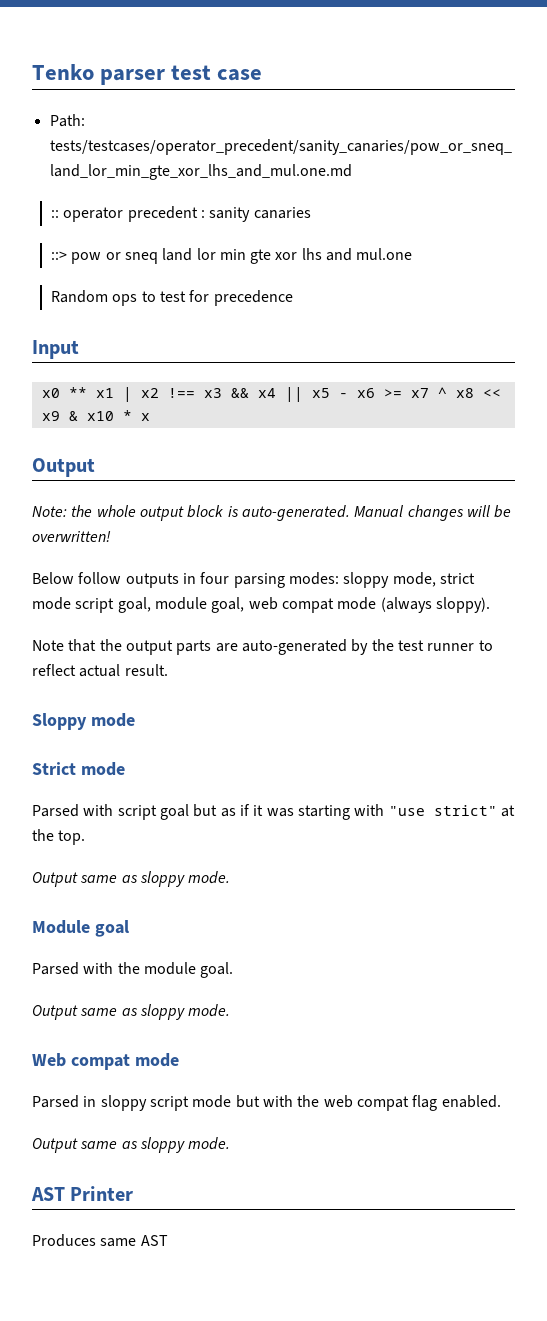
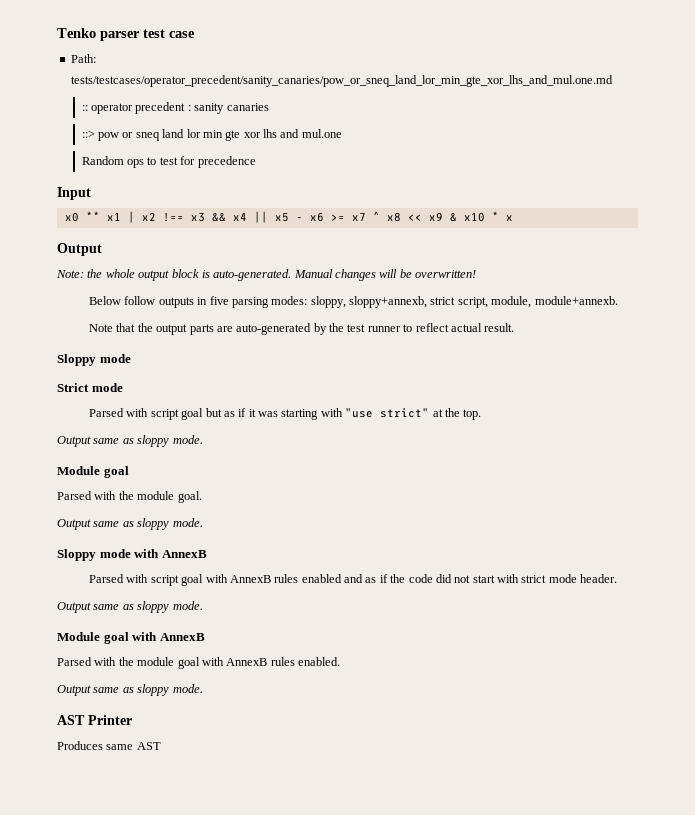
[200,572,230,584] four -> [209,296,229,305] five
[343,572,475,588] [32,597,490,613] sloppy mode, strict mode script goal, module goal, web compat mode (always sloppy). -> [310,296,618,308] sloppy, sloppy+annexb, strict script, module, module+annexb.
[32,1053,179,1070] [32,1095,438,1111] Web compat mode // Parsed in sloppy script mode but with the web compat flag -> [57,549,207,561] [89,574,618,586] [57,601,203,613] [57,632,205,644] [57,657,295,669] Sloppy mode with AnnexB // Parsed with script goal with AnnexB rules enabled and as if the code did not start with strict mode header. // Output same as sloppy mode. // Module goal with AnnexB // Parsed with the module goal with AnnexB rules

